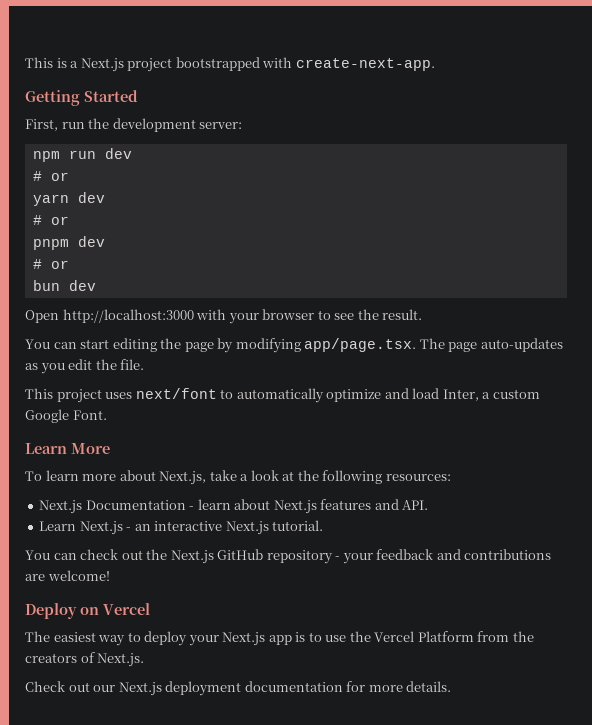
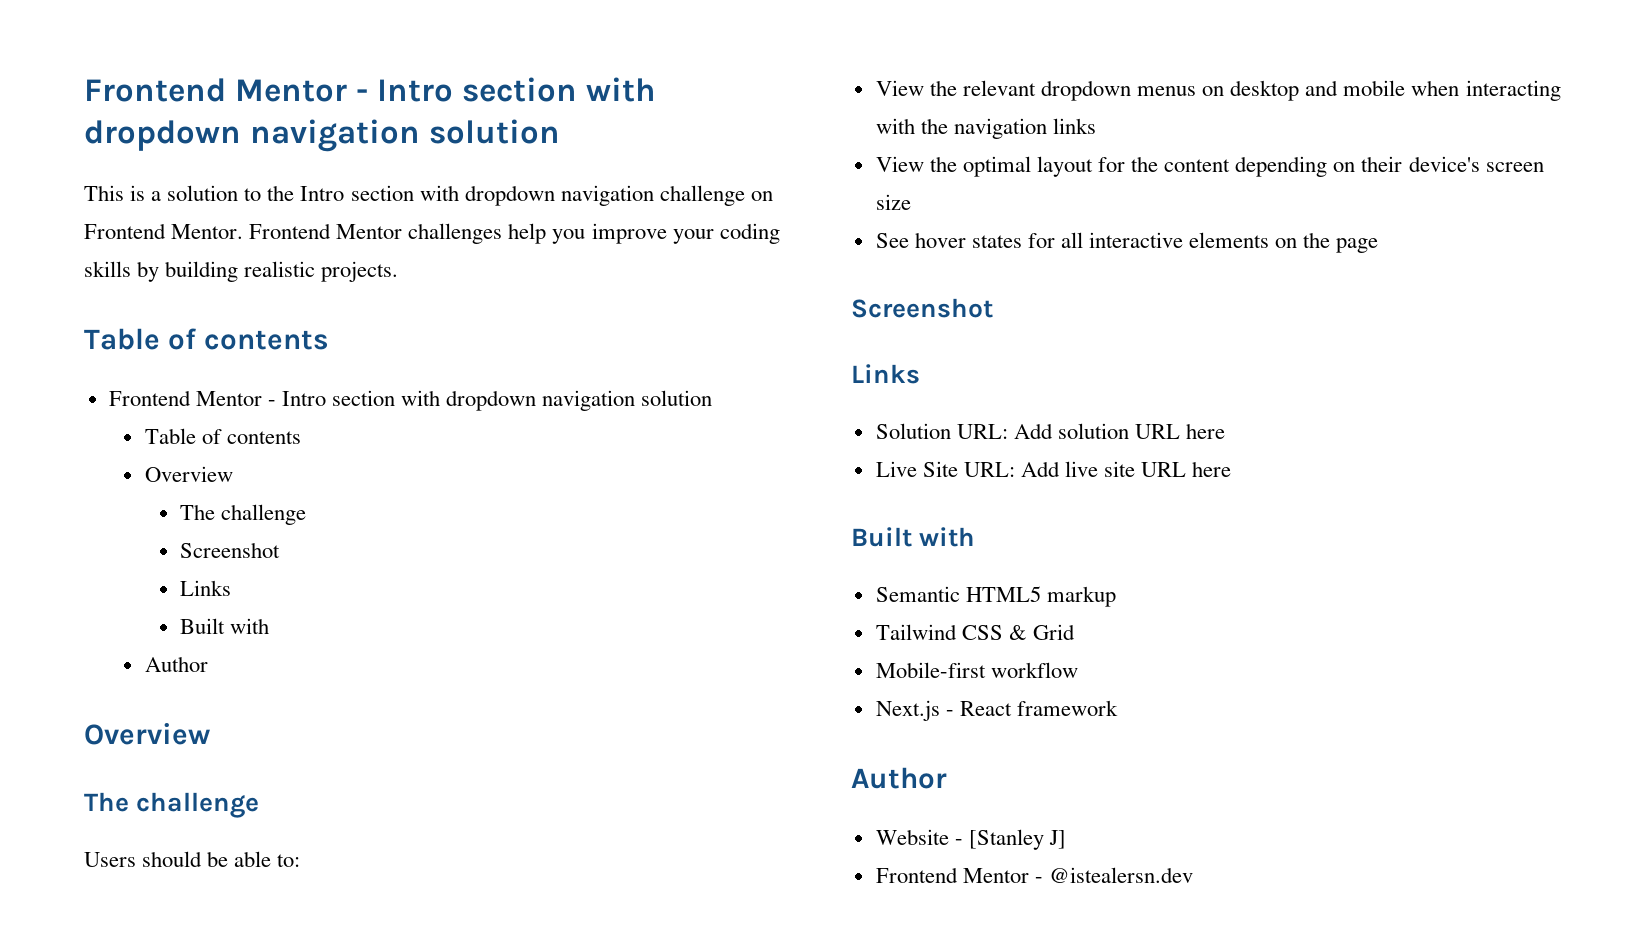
[25,57,435,72] [25,90,138,106] [25,118,243,132] [32,148,132,162] [32,171,69,181] [32,192,105,206] [32,215,69,225] [32,236,105,250] [32,259,69,269] [32,280,96,291] [25,309,423,324] [25,338,563,353] [25,359,145,374] [25,388,540,403] [25,409,107,423] [25,443,110,454] [25,470,451,485] [39,499,429,514] [39,520,324,535] [25,549,552,564] [25,570,110,581] [25,603,150,619] [25,631,534,646] [25,652,145,667] [25,681,452,696] This is a Next.js project bootstrapped with create-next-app. // Getting Started // First, run the development server: // npm run dev // # or // yarn dev // # or // pnpm dev // # or // bun dev // Open http://localhost:3000 with your browser to see the result. // You can start editing the page by modifying app/page.tsx. The page auto-updates as you edit the file. // This project uses next/font to automatically optimize and load Inter, a custom Google Font. // Learn More // To learn more about Next.js, take a look at the following resources: // Next.js Documentation - learn about Next.js features and API. // Learn Next.js - an interactive Next.js tutorial. // You can check out the Next.js GitHub repository - your feedback and contributions are welcome! // Deploy on Vercel // The easiest way to deploy your Next.js app is to use the Vercel Platform from the creators of Next.js. // Check out our Next.js deployment documentation for more details. -> [84,77,656,102] [84,119,560,152] [84,185,773,206] [84,223,780,244] [84,261,399,282] [84,328,329,350] [108,390,713,411] [144,428,301,444] [144,466,233,482] [180,504,307,525] [180,542,281,558] [180,580,232,596] [180,618,270,634] [144,656,208,672] [84,723,210,745] [84,792,260,818] [84,851,301,867] [875,80,1561,101] [875,118,1096,139] [875,156,1544,177] [875,194,911,210] [875,232,1379,253] [851,298,993,318] [851,364,920,384] [875,423,1226,439] [875,461,1232,477] [851,527,976,547] [875,586,1116,607] [875,624,1075,640] [875,662,1078,678] [875,700,1118,721] [851,767,947,789] [875,829,1066,850] [875,867,1193,883] Frontend Mentor - Intro section with dropdown navigation solution // This is a solution to the Intro section with dropdown navigation challenge on Frontend Mentor. Frontend Mentor challenges help you improve your coding skills by building realistic projects. // Table of contents // Frontend Mentor - Intro section with dropdown navigation solution // Table of contents // Overview // The challenge // Screenshot // Links // Built with // Author // Overview // The challenge // Users should be able to: // View the relevant dropdown menus on desktop and mobile when interacting with the navigation links // View the optimal layout for the content depending on their device's screen size // See hover states for all interactive elements on the page // Screenshot // Links // Solution URL: Add solution URL here // Live Site URL: Add live site URL here // Built with // Semantic HTML5 markup // Tailwind CSS & Grid // Mobile-first workflow // Next.js - React framework // Author // Website - [Stanley J] // Frontend Mentor - @istealersn.dev

